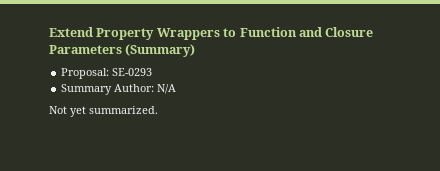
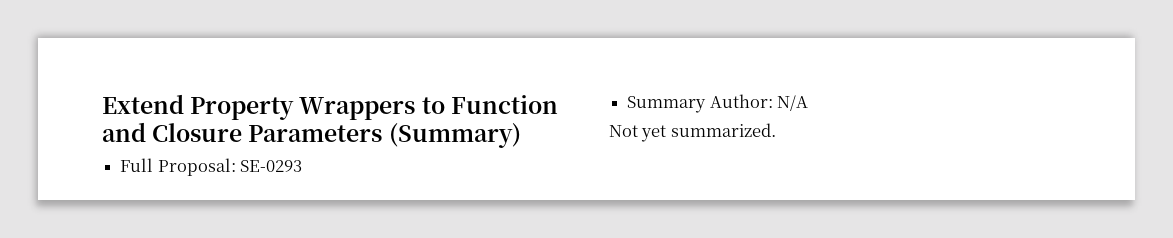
(196, 50) none -> [120,158,154,172] Full

